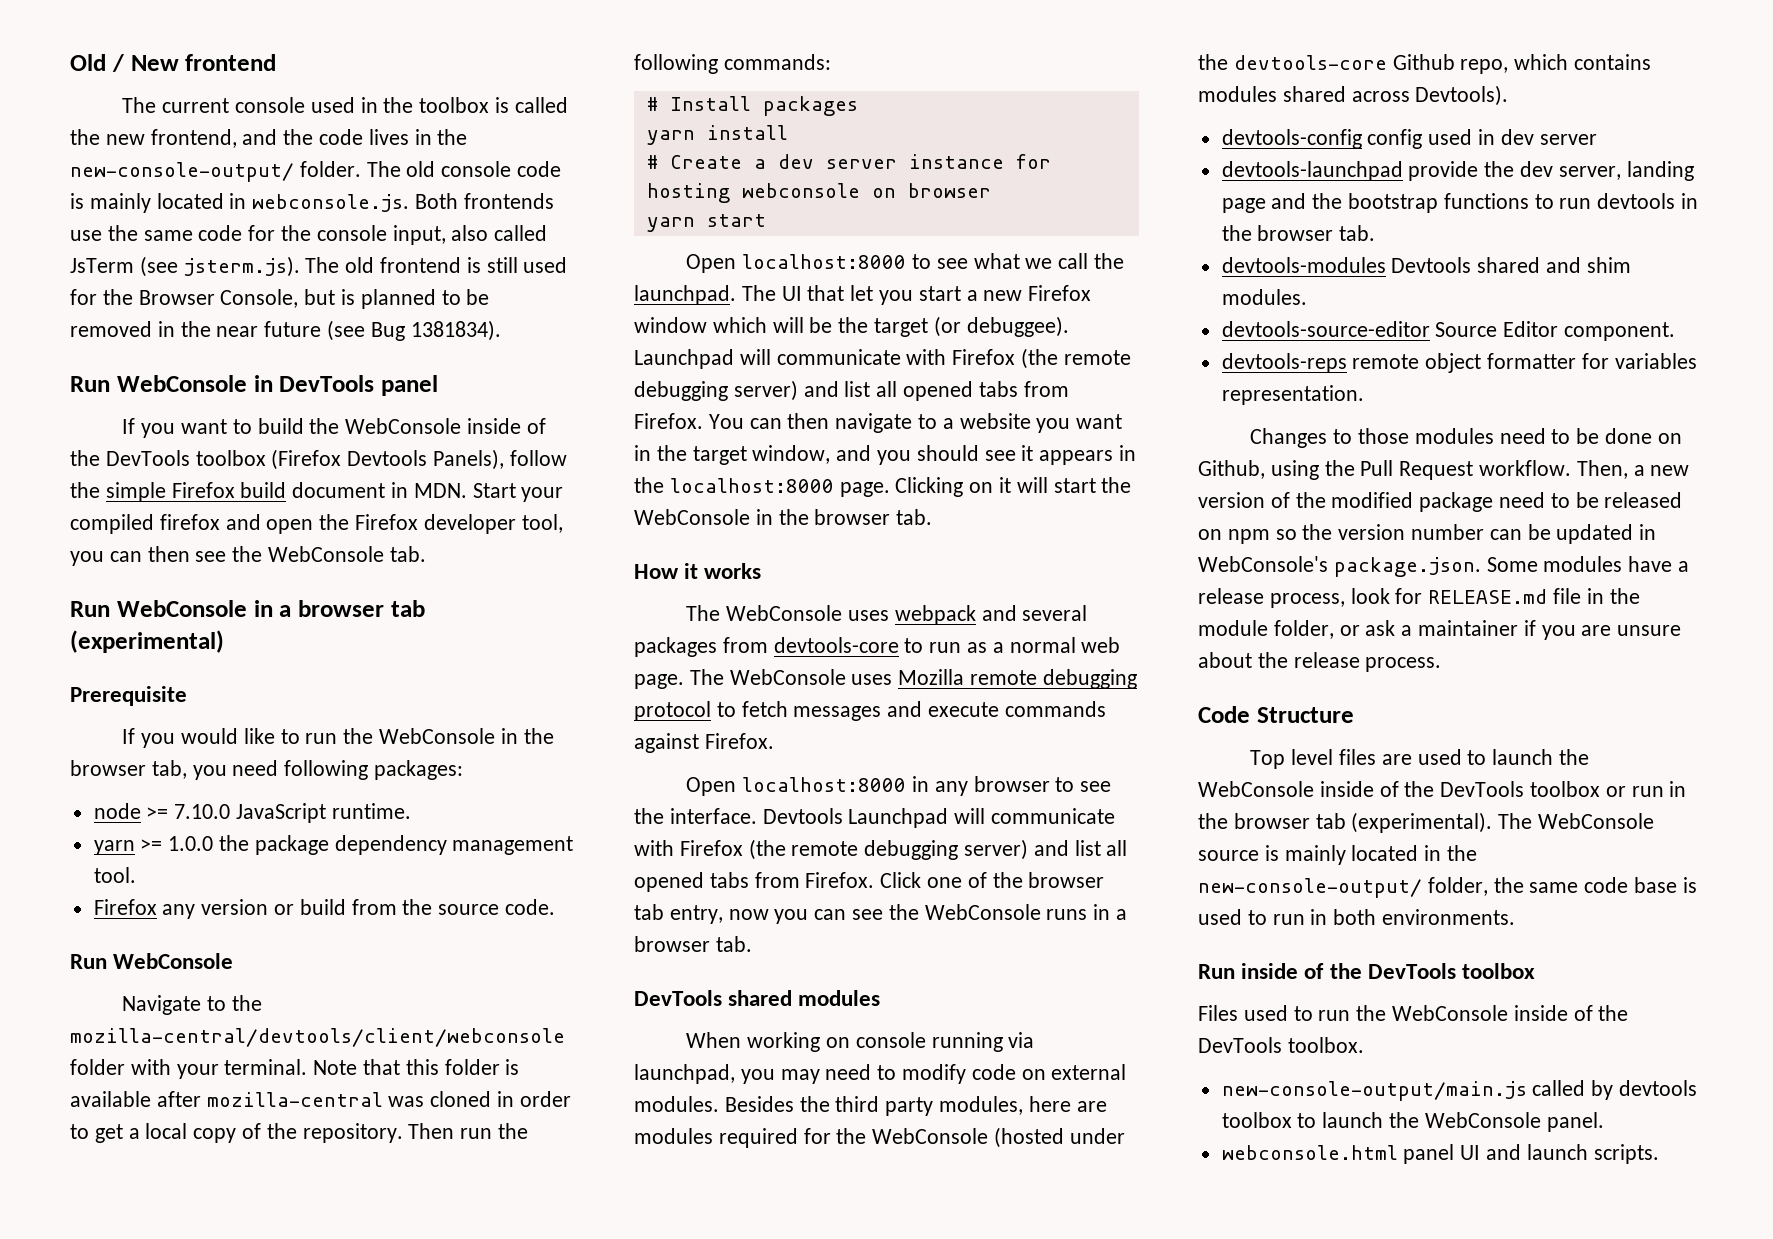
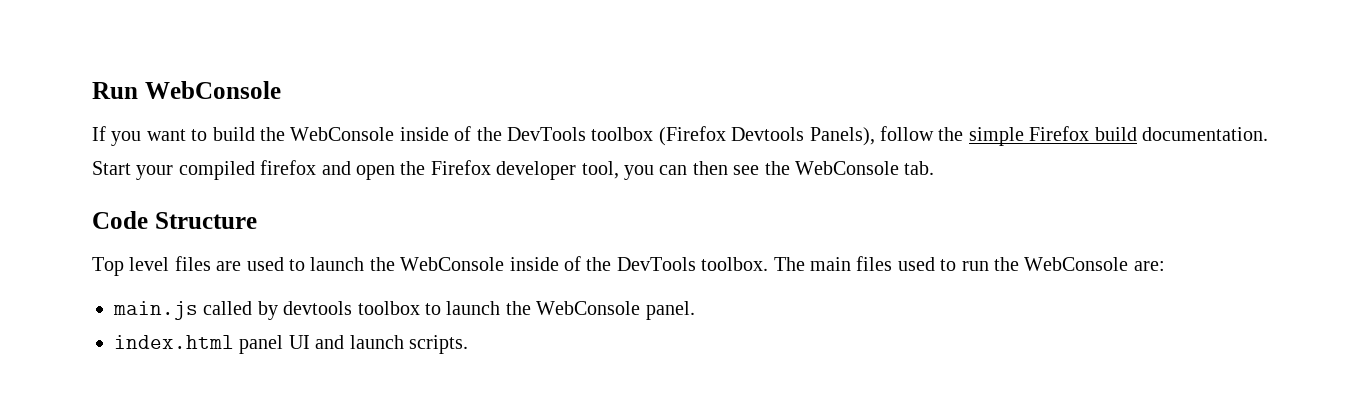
[70,54,277,72] [122,97,568,113] [70,129,468,148] [70,161,562,182] [70,193,554,213] [70,225,548,245] [70,256,568,277] [70,289,490,309] [70,320,501,341] [70,375,438,396] Old / New frontend // The current console used in the toolbox is called the new frontend, and the code lives in the new-console-output/ folder. The old console code is mainly located in webconsole.js. Both frontends use the same code for the console input, also called JsTerm (see jsterm.js). The old frontend is still used for the Browser Console, but is planned to be removed in the near future (see Bug 1381834). // Run WebConsole in DevTools panel -> [92,81,281,99] Run WebConsole
[292,482,467,498] document in MDN. -> [1141,127,1268,141] documentation.
[70,600,425,617] [70,630,224,653] [70,686,187,706] [122,728,554,748] [70,760,464,780] [93,803,411,823] [93,835,574,855] [93,867,136,883] [93,899,556,919] [70,953,234,969] [122,995,263,1015] [70,1028,565,1047] [70,1059,520,1079] [70,1091,571,1107] [70,1123,529,1143] [634,54,831,74] [646,96,858,116] [646,125,788,145] [646,154,1051,169] [646,183,991,203] [646,214,766,232] [686,253,1125,273] [634,285,1092,305] [634,316,1069,337] [634,348,1131,369] [634,380,1069,401] [634,413,1123,433] [634,445,1137,465] [634,477,1132,497] [634,509,933,525] [634,563,762,579] [686,605,1088,625] [634,637,1121,657] [634,669,1137,689] [634,701,1106,721] [634,733,774,753] [686,776,1112,796] [634,808,1116,828] [634,839,1128,860] [634,872,1105,892] [634,904,1128,924] [634,936,752,952] [634,990,881,1006] [686,1032,1035,1052] [634,1064,1127,1084] [634,1096,1107,1116] [634,1127,1125,1148] [1198,54,1652,74] [1198,85,1509,106] [1221,129,1597,149] [1221,161,1694,181] [1221,193,1699,213] [1221,225,1376,241] [1221,257,1631,273] [1221,289,1307,305] [1221,321,1676,341] [1221,353,1697,373] [1221,385,1364,405] [1250,428,1682,448] [1198,460,1690,480] [1198,492,1683,512] [1198,524,1657,544] [1198,556,1690,577] [1198,588,1640,608] [1198,620,1682,640] [1198,652,1442,672] // Run WebConsole in a browser tab (experimental) // Prerequisite // If you would like to run the WebConsole in the browser tab, you need following packages: // node >= 7.10.0 JavaScript runtime. // yarn >= 1.0.0 the package dependency management tool. // Firefox any version or build from the source code. // Run WebConsole // Navigate to the mozilla-central/devtools/client/webconsole folder with your terminal. Note that this folder is available after mozilla-central was cloned in order to get a local copy of the repository. Then run the following commands: // # Install packages // yarn install // # Create a dev server instance for hosting webconsole on browser // yarn start // Open localhost:8000 to see what we call the launchpad. The UI that let you start a new Firefox window which will be the target (or debuggee). Launchpad will communicate with Firefox (the remote debugging server) and list all opened tabs from Firefox. You can then navigate to a website you want in the target window, and you should see it appears in the localhost:8000 page. Clicking on it will start the WebConsole in the browser tab. // How it works // The WebConsole uses webpack and several packages from devtools-core to run as a normal web page. The WebConsole uses Mozilla remote debugging protocol to fetch messages and execute commands against Firefox. // Open localhost:8000 in any browser to see the interface. Devtools Launchpad will communicate with Firefox (the remote debugging server) and list all opened tabs from Firefox. Click one of the browser tab entry, now you can see the WebConsole runs in a browser tab. // DevTools shared modules // When working on console running via launchpad, you may need to modify code on external modules. Besides the third party modules, here are modules required for the WebConsole (hosted under the devtools-core Github repo, which contains modules shared across Devtools). // devtools-config config used in dev server // devtools-launchpad provide the dev server, landing page and the bootstrap functions to run devtools in the browser tab. // devtools-modules Devtools shared and shim modules. // devtools-source-editor Source Editor component. // devtools-reps remote object formatter for variables representation. // Changes to those modules need to be done on Github, using the Pull Request workflow. Then, a new version of the modified package need to be released on npm so the version number can be updated in WebConsole's package.json. Some modules have a release process, look for RELEASE.md file in the module folder, or ask a maintainer if you are unsure about the release process. -> (935, 168) none
[1530,781,1687,797] [1198,812,1655,833] [1198,845,1478,865] [1198,877,1697,898] [1198,909,1516,925] [1198,963,1536,979] [1198,1005,1238,1021] toolbox or run in the browser tab (experimental). The WebConsole source is mainly located in the new-console-output/ folder, the same code base is used to run in both environments. // Run inside of the DevTools toolbox // Files -> [701,256,893,271] toolbox. The main files
[1513,1005,1629,1021] [1198,1037,1364,1053] [1221,1081,1527,1101] inside of the DevTools toolbox. // new-console-output/main.js -> [1133,261,1165,271] [113,301,198,320] are: // main.js
[1221,1145,1398,1160] webconsole.html -> [114,335,234,349] index.html

